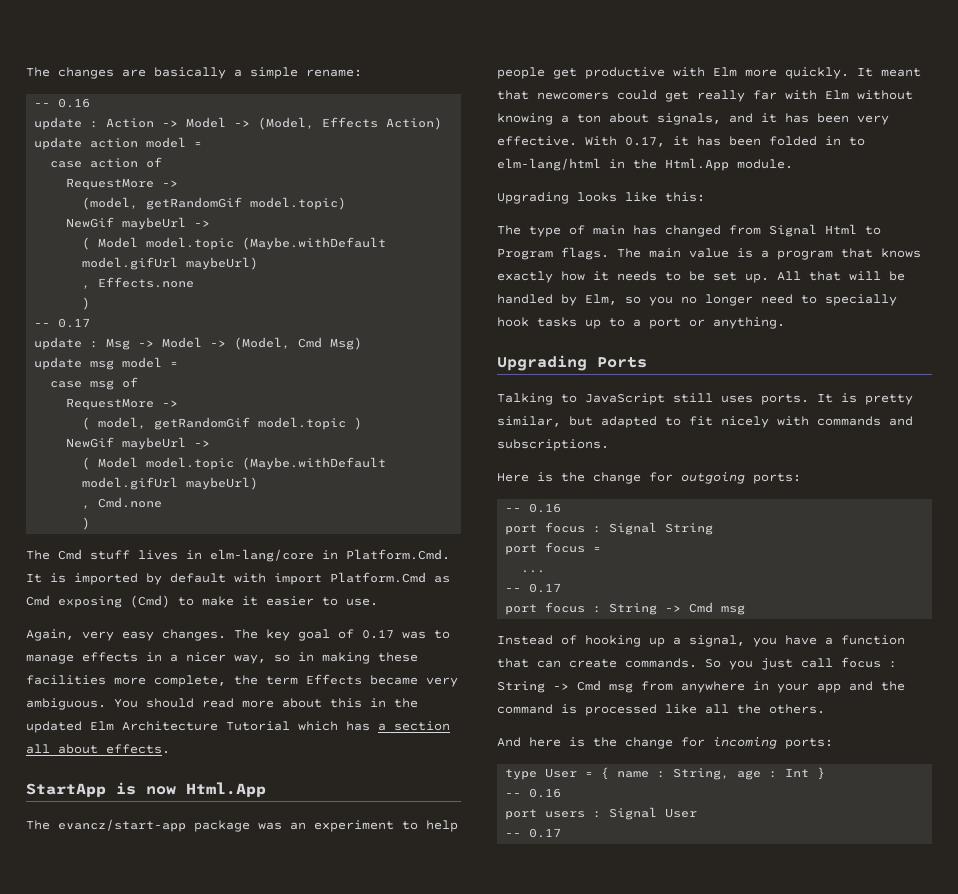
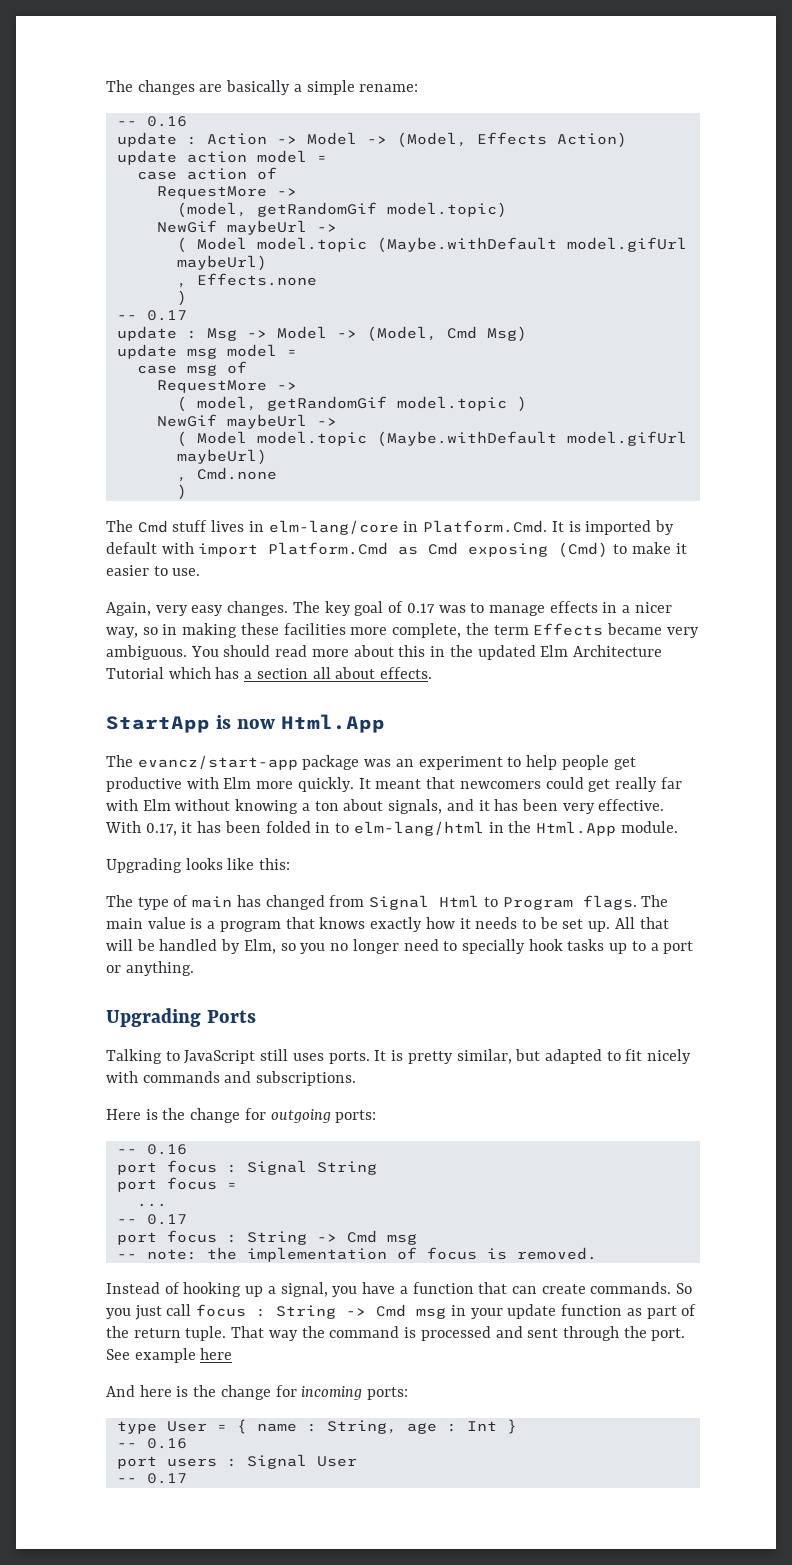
(746, 610) none -> [116,1247,597,1262] // -- note: the implementation of focus is removed.
[641,681,905,693] [497,704,825,716] from anywhere in your app and the command is processed like all the others. -> [450,1304,697,1319] [106,1326,686,1341] [106,1348,233,1363] in your update function as part of the return tuple. That way the command is processed and sent through the port. See example here

